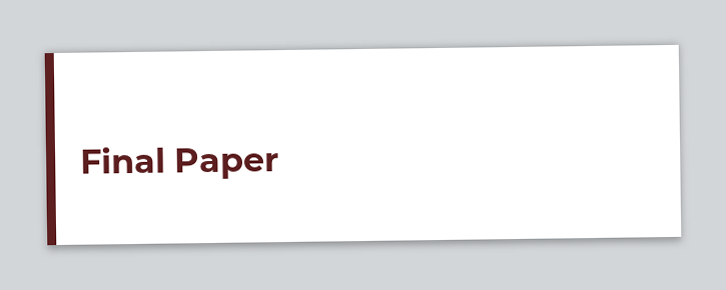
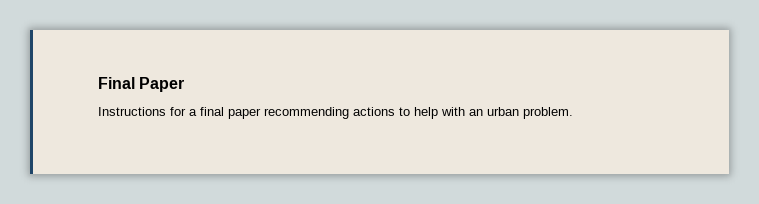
(280, 163) none -> [98,107,573,119] // Instructions for a final paper recommending actions to help with an urban problem.

